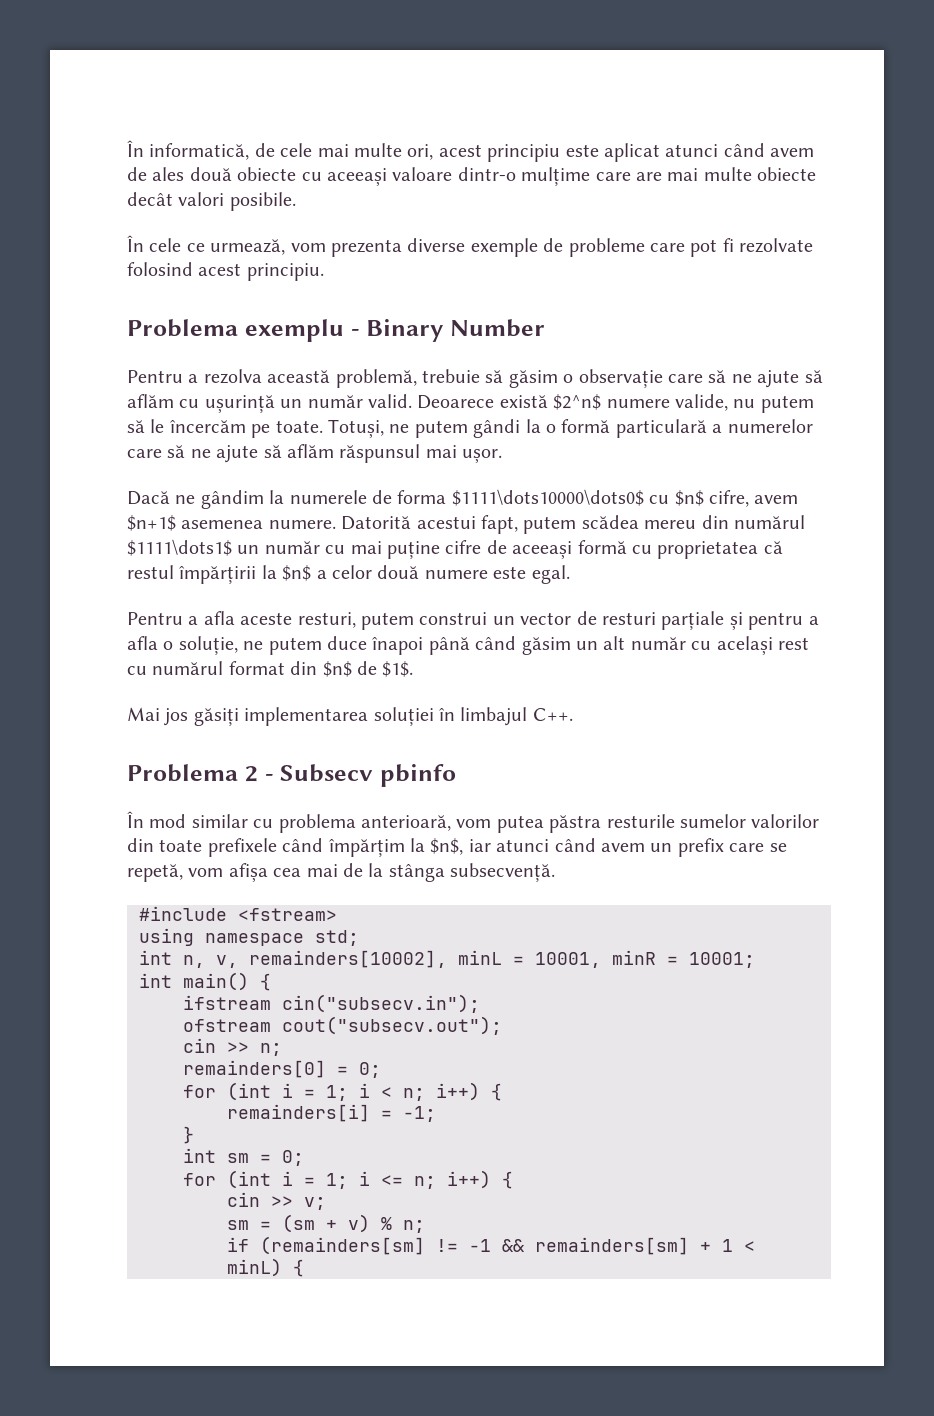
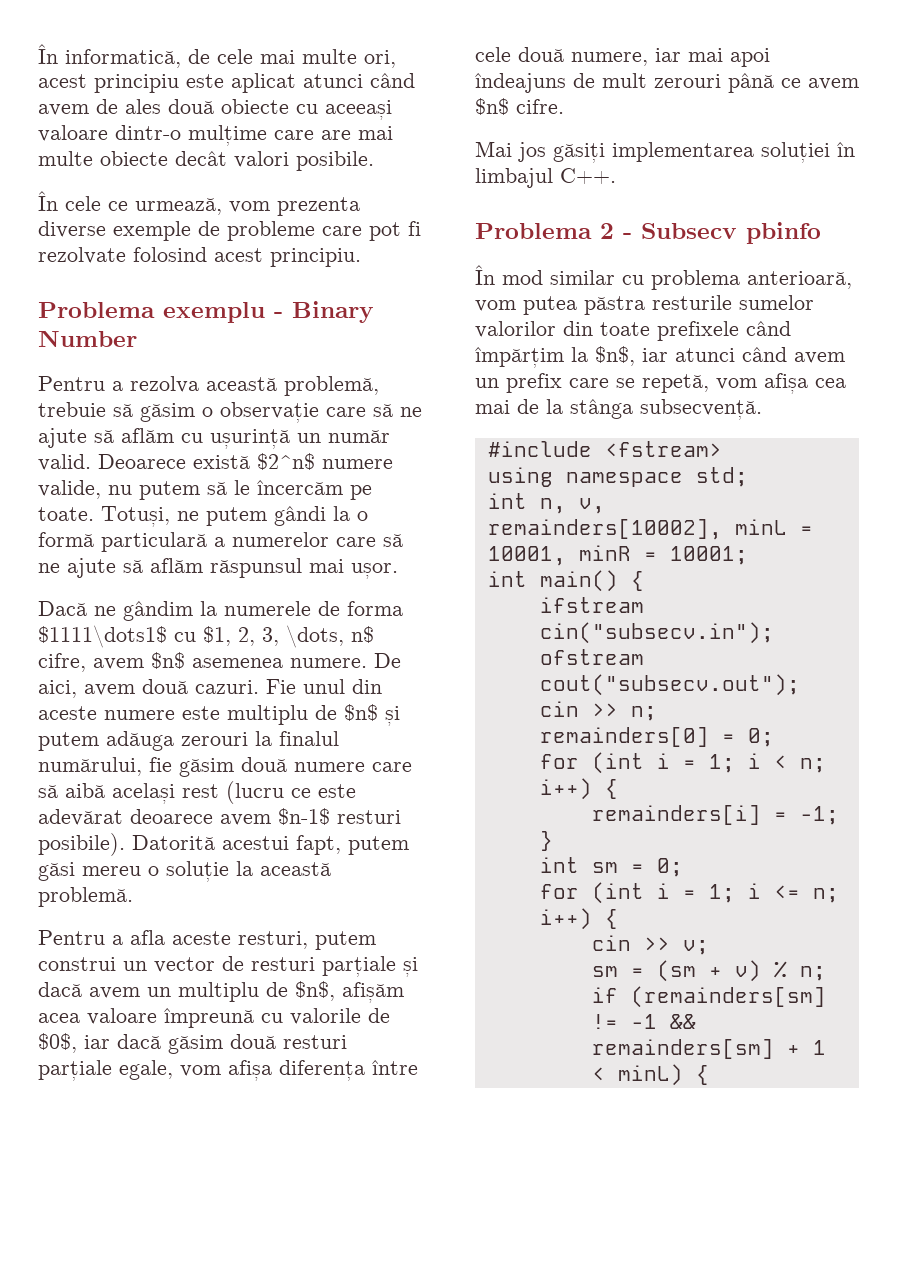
[451,489,704,506] $1111\dots10000\dots0$ cu $n$ -> [38,625,374,648] $1111\dots1$ cu $1, 2, 3, \dots, n$
[127,515,176,531] $n+1$ -> [151,652,185,669] $n$
[341,515,805,534] [127,539,783,559] [127,565,570,584] Datorită acestui fapt, putem scădea mereu din numărul $1111\dots1$ un număr cu mai puține cifre de aceeași formă cu proprietatea că restul împărțirii la $n$ a celor două numere este egal. -> [374,653,401,668] [38,679,382,698] [38,704,400,726] [38,731,339,751] [38,757,412,777] [38,781,356,804] [38,808,401,826] [38,833,409,856] [38,861,331,882] [38,887,133,907] De aici, avem două cazuri. Fie unul din aceste numere este multiplu de $n$ și putem adăuga zerouri la finalul numărului, fie găsim două numere care să aibă același rest (lucru ce este adevărat deoarece avem $n-1$ resturi posibile). Datorită acestui fapt, putem găsi mereu o soluție la această problemă.
[748,612,819,630] [127,636,809,655] [127,661,414,677] pentru a afla o soluție, ne putem duce înapoi până când găsim un alt număr cu același rest cu numărul format din $n$ de $1$. -> [38,981,404,1003] [38,1008,390,1028] [38,1033,347,1054] [38,1060,418,1081] [475,47,770,67] [475,73,859,93] [475,98,564,115] dacă avem un multiplu de $n$, afișăm acea valoare împreună cu valorile de $0$, iar dacă găsim două resturi parțiale egale, vom afișa diferența între cele două numere, iar mai apoi îndeajuns de mult zerouri până ce avem $n$ cifre.

